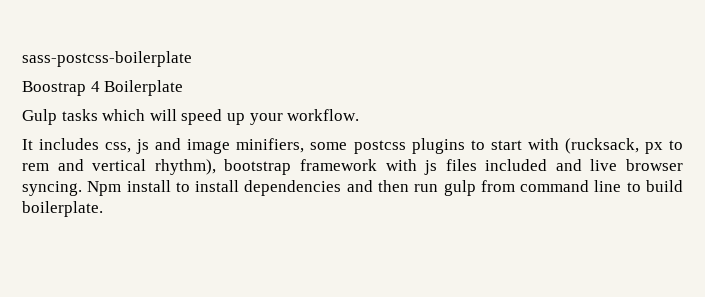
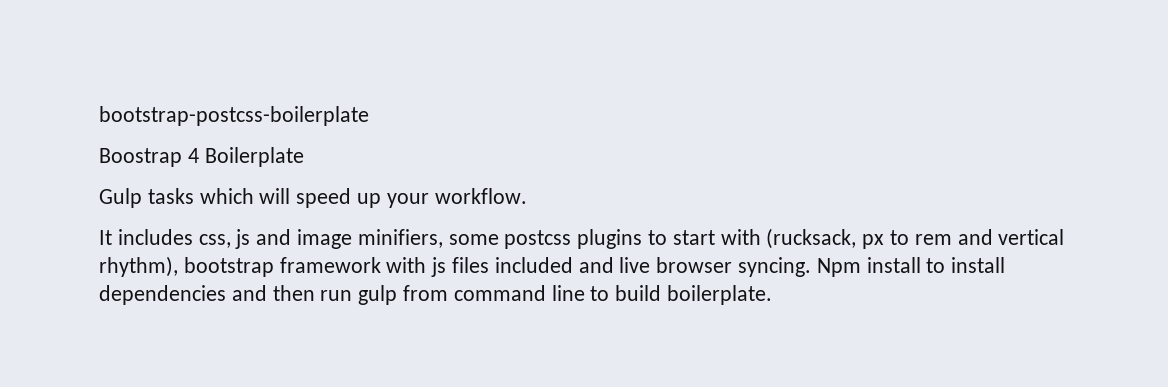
[22,51,192,67] sass-postcss-boilerplate -> [99,106,369,126] bootstrap-postcss-boilerplate

